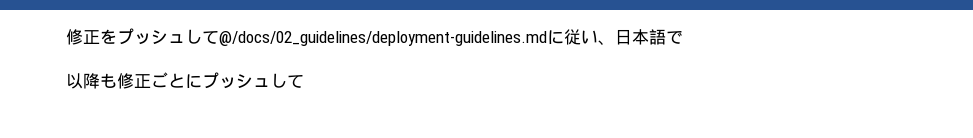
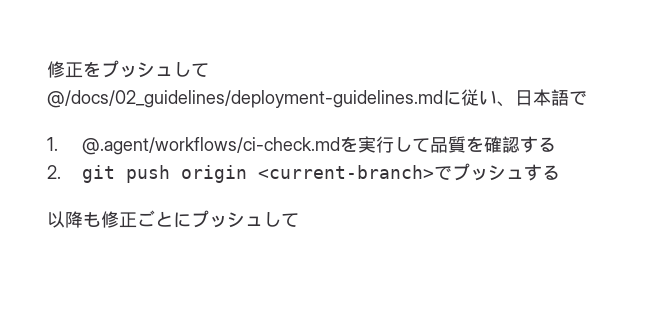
(683, 37) none -> [47,136,557,155] [47,163,561,183] // 1. @.agent/workflows/ci-check.mdを実行して品質を確認する // 2. git push origin <current-branch>でプッシュする

